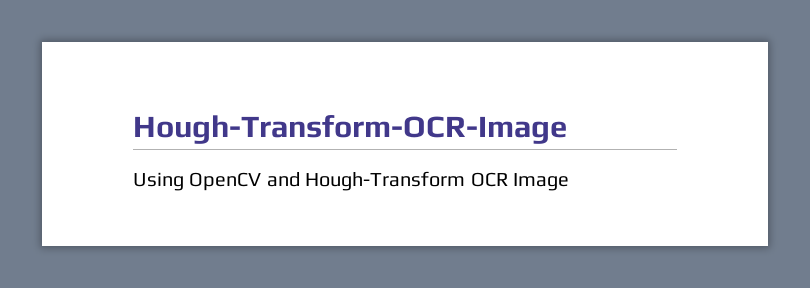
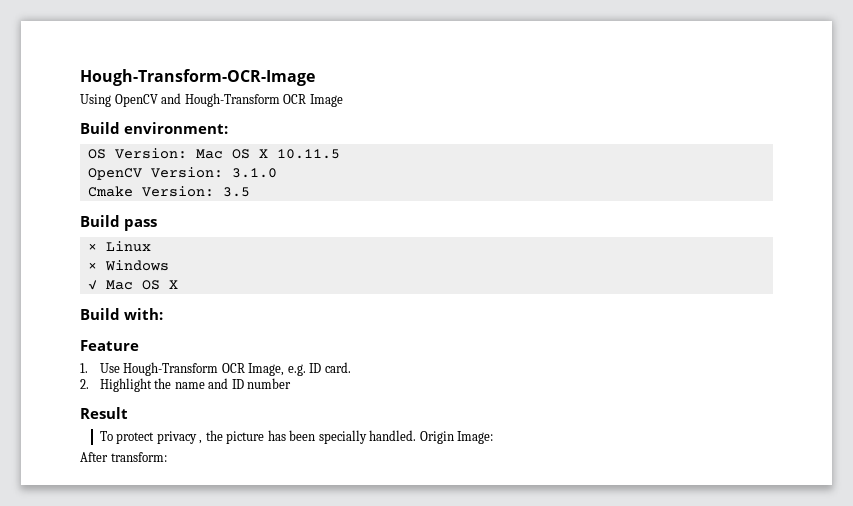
(569, 182) none -> [80,122,228,134] [87,148,340,159] [87,167,277,180] [87,186,250,197] [80,215,157,231] [87,241,151,252] [87,260,169,271] [87,280,178,290] [80,308,163,320] [80,340,139,351] [80,362,351,376] [80,378,292,392] [80,407,128,419] [99,430,494,444] [80,452,167,462] // Build environment: // OS Version: Mac OS X 10.11.5 // OpenCV Version: 3.1.0 // Cmake Version: 3.5 // Build pass // × Linux // × Windows // √ Mac OS X // Build with: // Feature // 1. Use Hough-Transform OCR Image, e.g. ID card. // 2. Highlight the name and ID number // Result // To protect privacy , the picture has been specially handled. Origin Image: // After transform:

